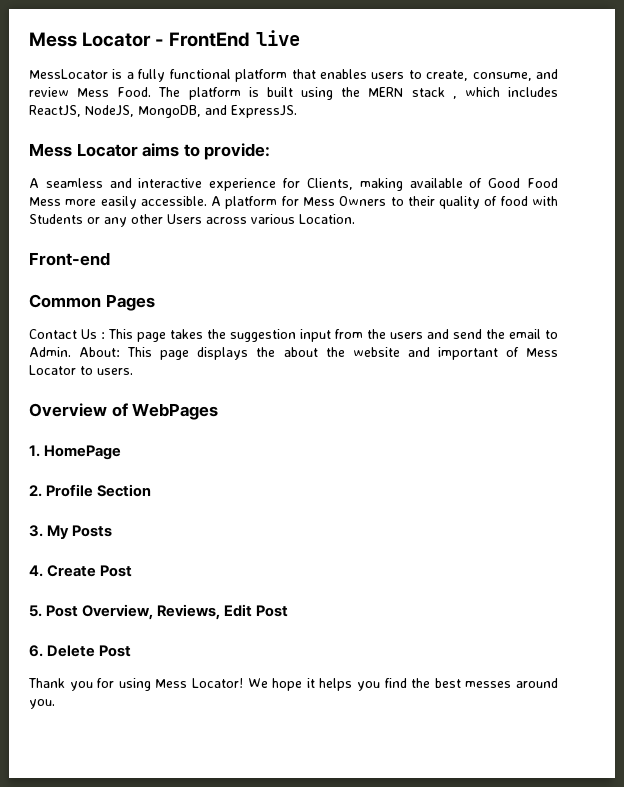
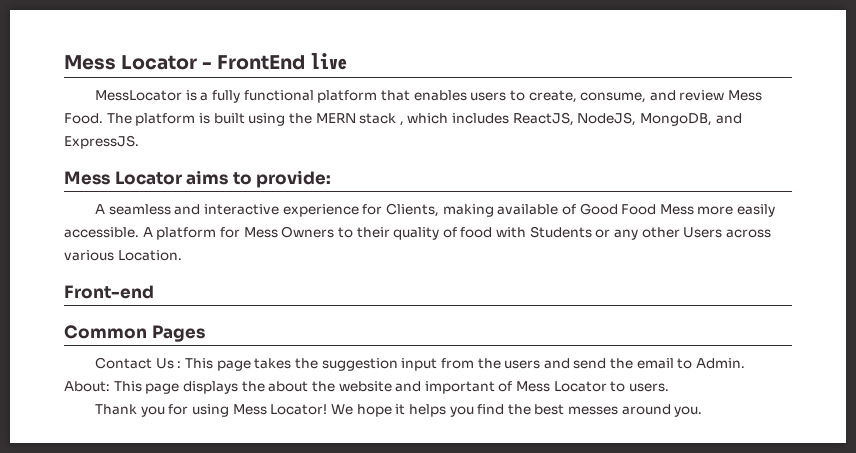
[29,403,219,420] [29,445,122,460] [29,484,152,497] [29,525,113,539] [29,565,133,577] [29,604,289,620] [29,645,132,657] // Overview of WebPages // 1. HomePage // 2. Profile Section // 3. My Posts // 4. Create Post // 5. Post Overview, Reviews, Edit Post // 6. Delete Post -> (670, 387) none

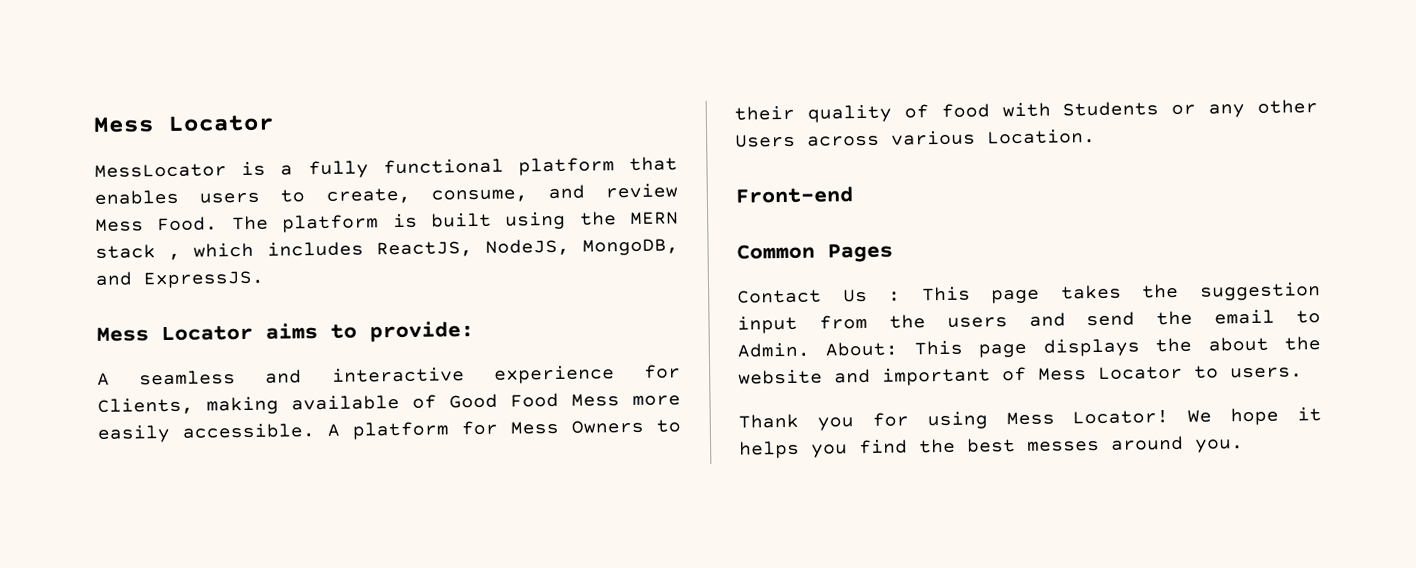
[64,53,347,70] Mess Locator - FrontEnd live -> [93,114,274,133] Mess Locator

